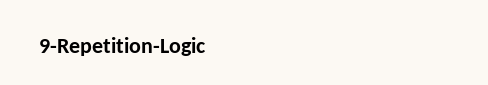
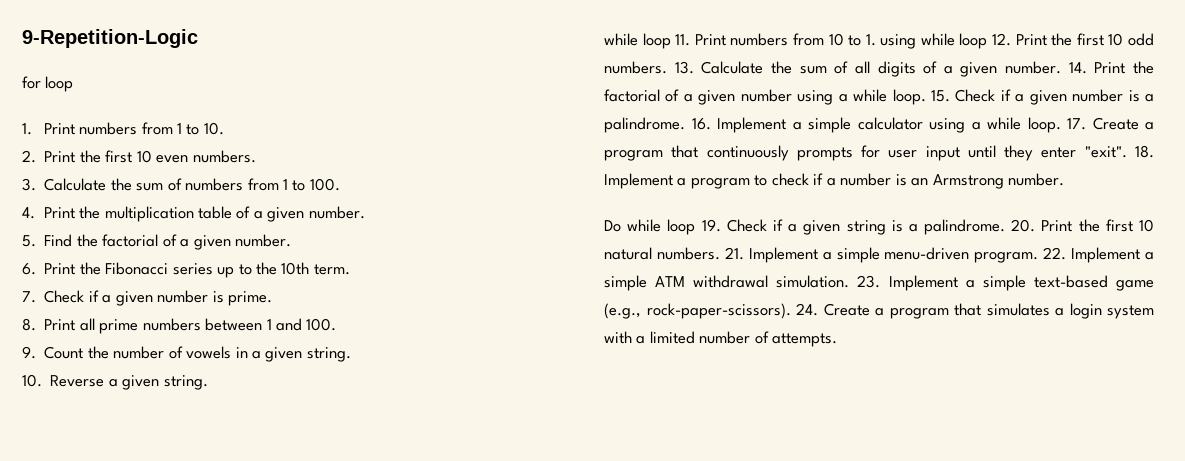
(205, 46) none -> [22,76,74,92] [22,122,224,135] [22,150,256,163] [22,178,340,191] [22,206,365,222] [22,234,291,250] [22,262,350,278] [22,290,272,306] [22,318,337,334] [22,346,351,362] [22,374,208,390] [604,33,1154,49] [604,61,1154,77] [604,89,1154,105] [604,117,1154,133] [604,145,1154,161] [604,173,1065,189] [604,219,1154,235] [604,247,1154,263] [604,275,1154,291] [604,303,1154,319] [604,331,838,347] // for loop // 1. Print numbers from 1 to 10. // 2. Print the first 10 even numbers. // 3. Calculate the sum of numbers from 1 to 100. // 4. Print the multiplication table of a given number. // 5. Find the factorial of a given number. // 6. Print the Fibonacci series up to the 10th term. // 7. Check if a given number is prime. // 8. Print all prime numbers between 1 and 100. // 9. Count the number of vowels in a given string. // 10. Reverse a given string. // while loop 11. Print numbers from 10 to 1. using while loop 12. Print the first 10 odd numbers. 13. Calculate the sum of all digits of a given number. 14. Print the factorial of a given number using a while loop. 15. Check if a given number is a palindrome. 16. Implement a simple calculator using a while loop. 17. Create a program that continuously prompts for user input until they enter "exit". 18. Implement a program to check if a number is an Armstrong number. // Do while loop 19. Check if a given string is a palindrome. 20. Print the first 10 natural numbers. 21. Implement a simple menu-driven program. 22. Implement a simple ATM withdrawal simulation. 23. Implement a simple text-based game (e.g., rock-paper-scissors). 24. Create a program that simulates a login system with a limited number of attempts.

